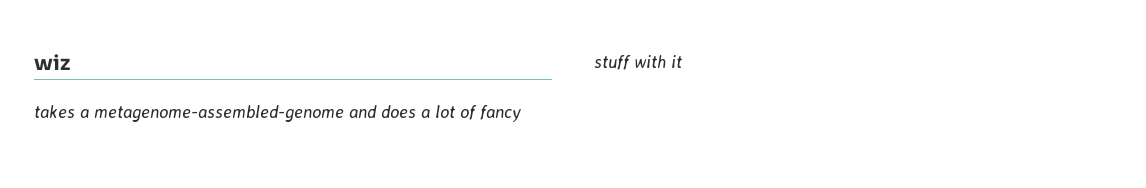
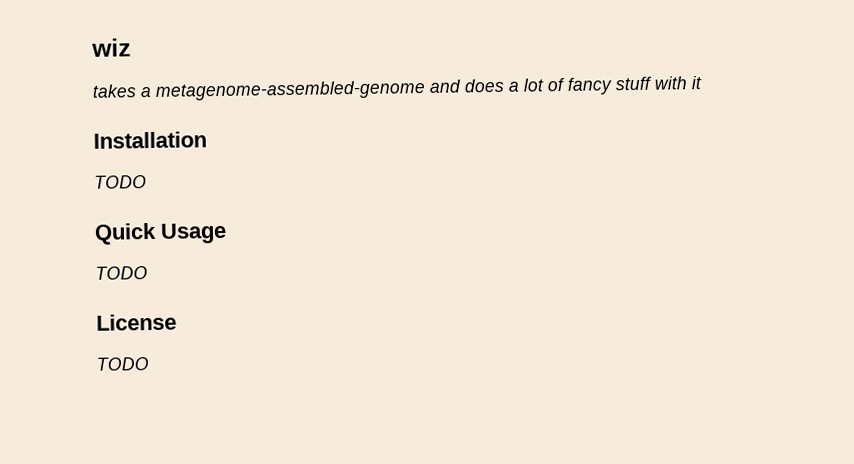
(682, 61) none -> [93,131,207,149] [94,175,147,189] [94,222,227,245] [95,266,148,280] [96,313,177,331] [96,357,149,371] // Installation // TODO // Quick Usage // TODO // License // TODO

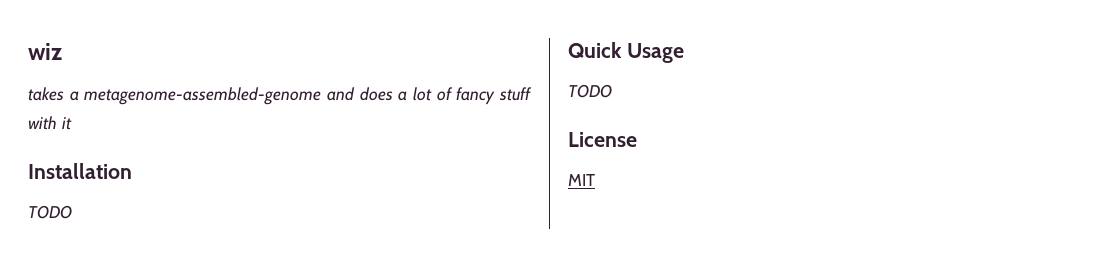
[96,357,149,371] TODO -> [568,174,595,186] MIT

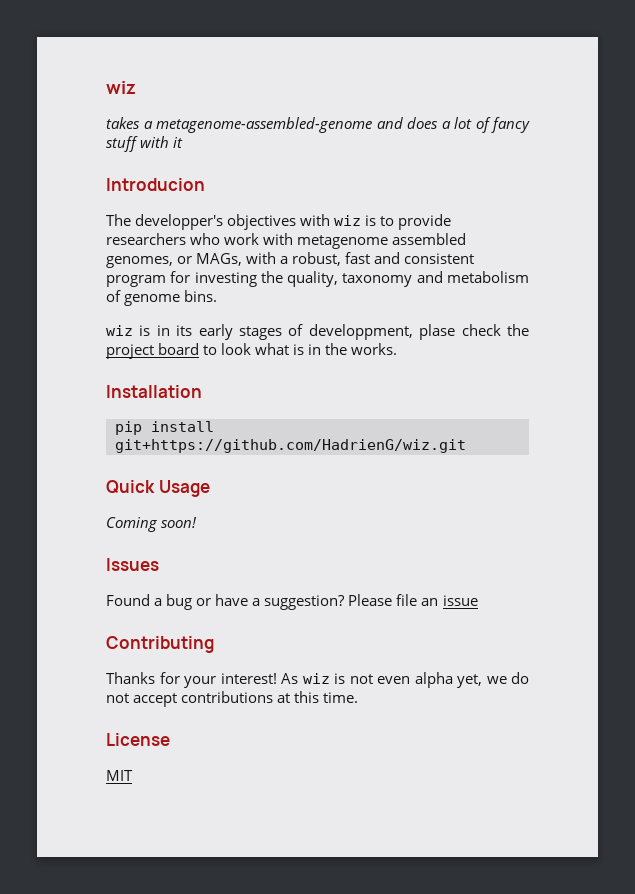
[28,163,132,179] [28,205,72,219] [568,42,684,63] [568,84,612,98] Installation // TODO // Quick Usage // TODO -> [106,178,205,191] [106,214,452,230] [106,233,467,249] [106,252,475,268] [106,271,529,287] [106,290,218,306] [106,324,529,340] [106,343,398,359] [106,385,202,398] [115,421,214,435] [115,439,466,453] [106,480,210,497] [106,517,198,532] [106,558,159,571] [106,594,478,610] [106,636,214,653] [106,672,529,688] [106,691,359,707] Introducion // The developper's objectives with wiz is to provide researchers who work with metagenome assembled genomes, or MAGs, with a robust, fast and consistent program for investing the quality, taxonomy and metabolism of genome bins. // wiz is in its early stages of developpment, plase check the project board to look what is in the works. // Installation // pip install git+https://github.com/HadrienG/wiz.git // Quick Usage // Coming soon! // Issues // Found a bug or have a suggestion? Please file an issue // Contributing // Thanks for your interest! As wiz is not even alpha yet, we do not accept contributions at this time.

